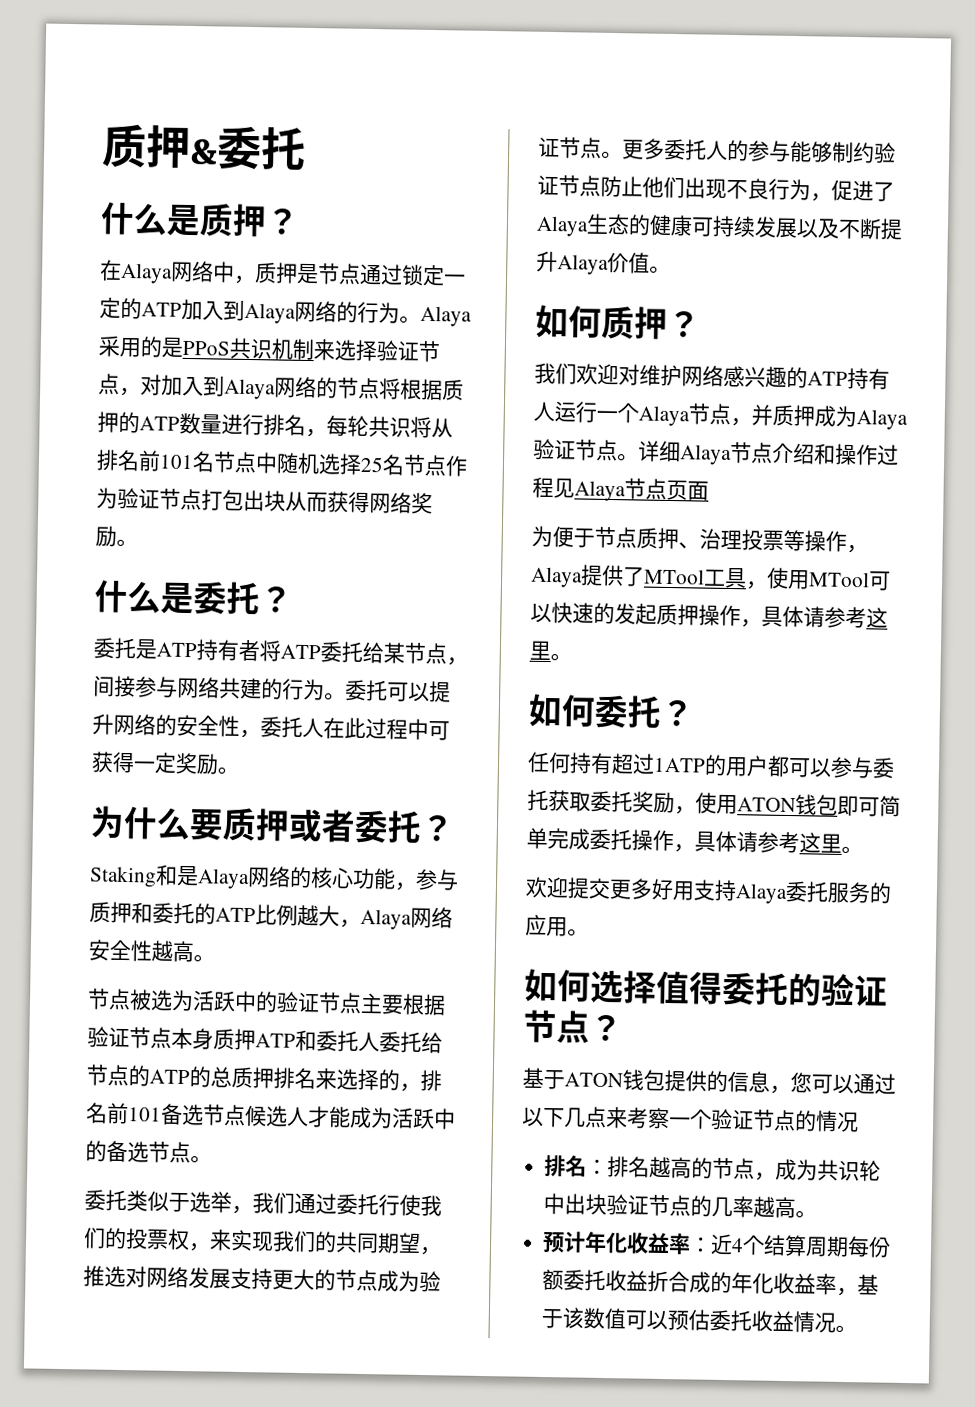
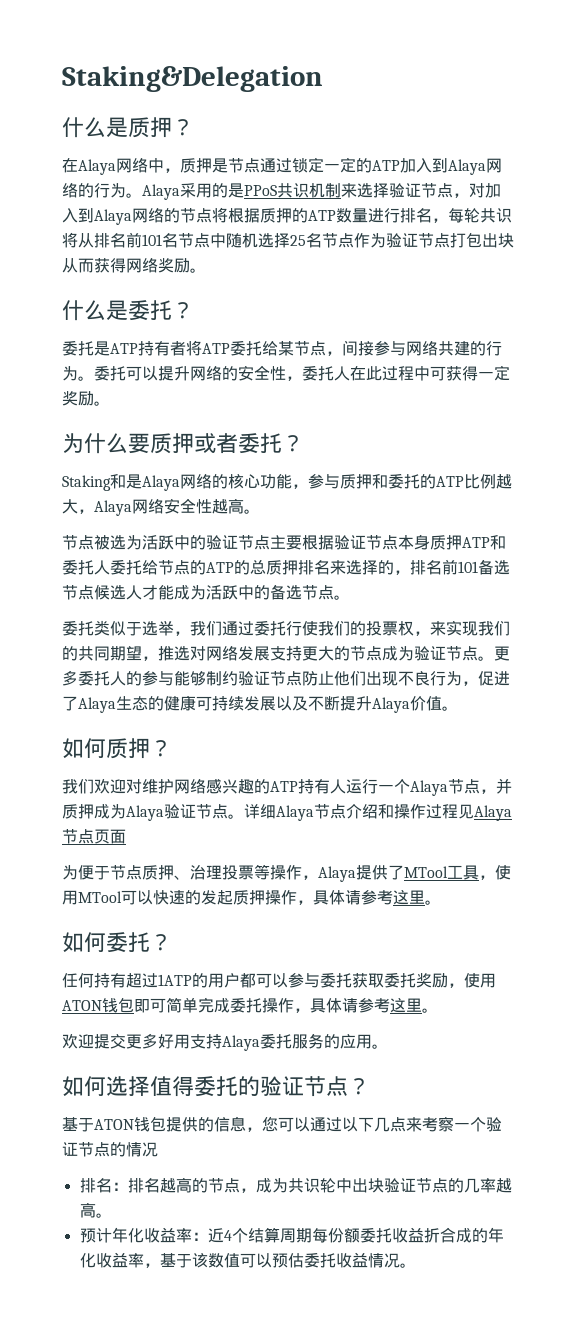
[101,123,306,170] 质押&委托 -> [62,66,323,92] Staking&Delegation

